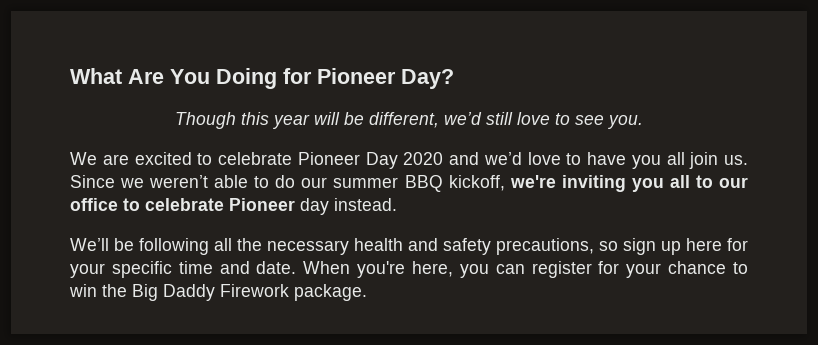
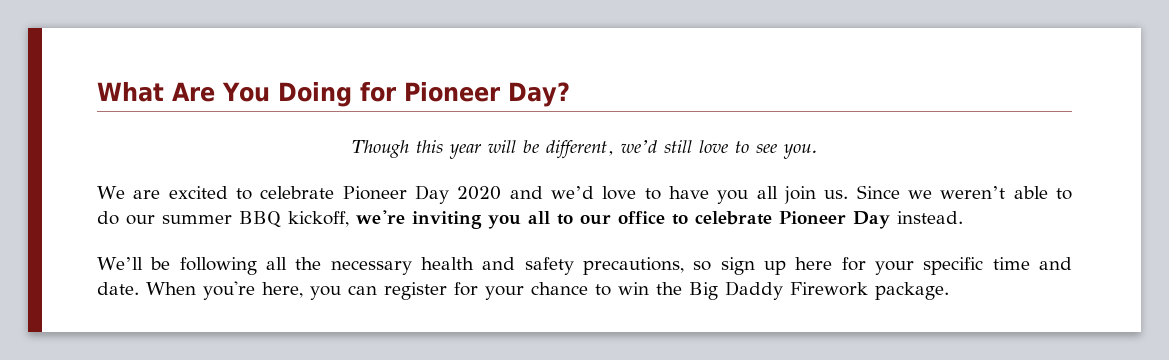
[300,198,329,215] day -> [853,211,890,229] Day

